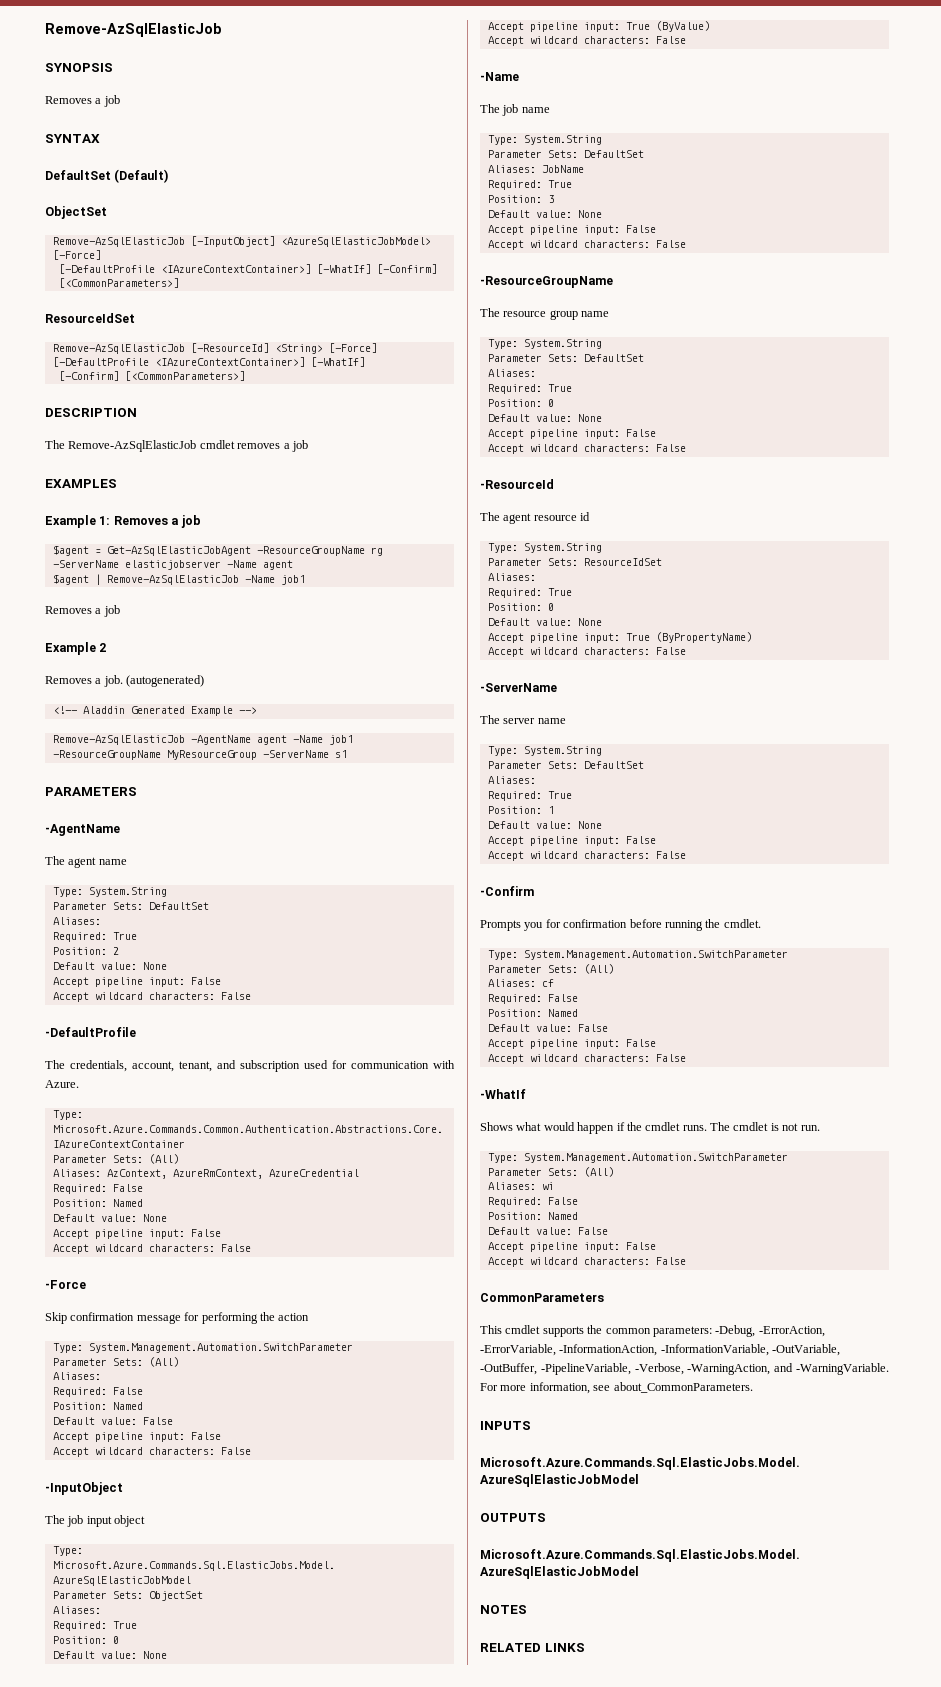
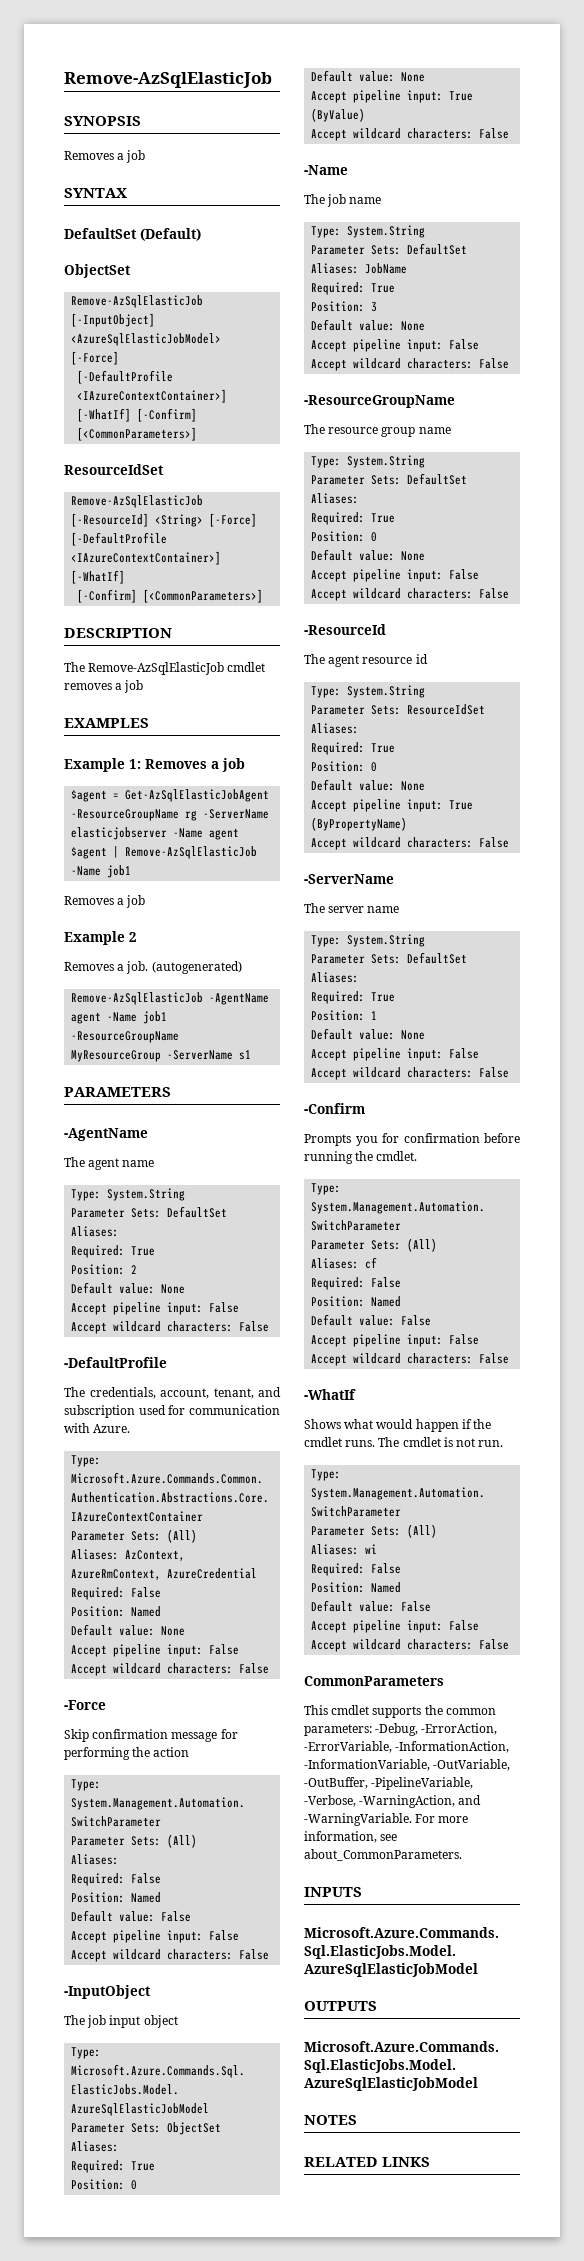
[52,706,257,716] // <!-- Aladdin Generated Example --> -> (242, 967) none

